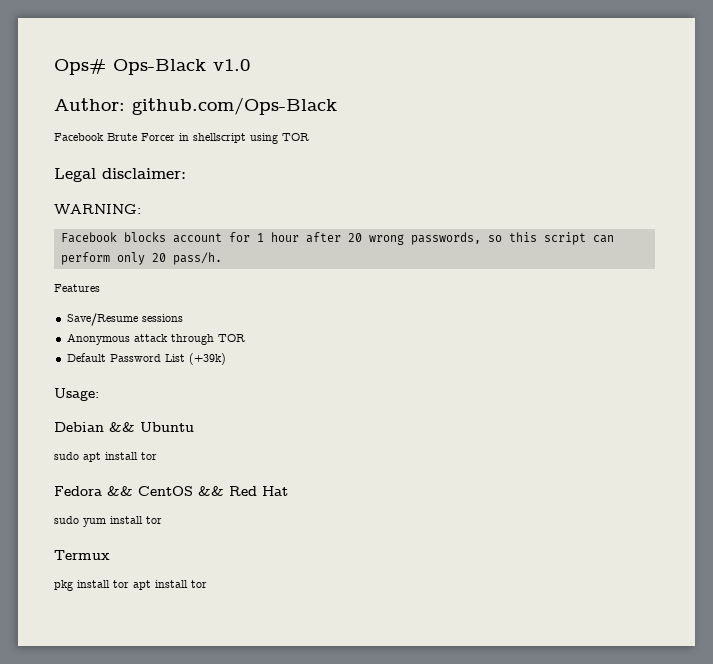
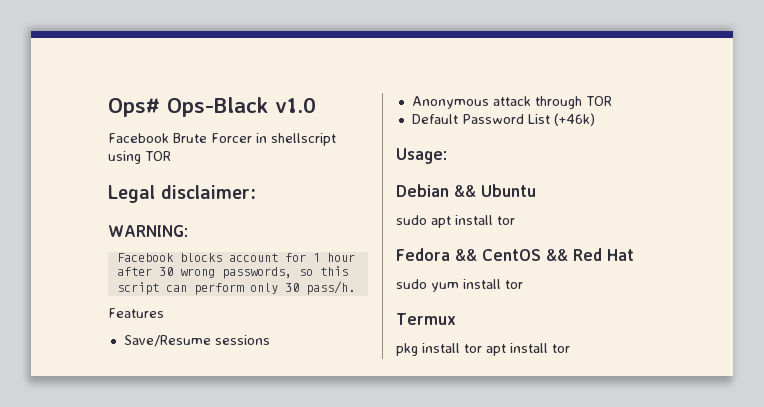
[54,97,337,115] // Author: github.com/Ops-Black -> (316, 105) none
[347,233,362,242] 20 -> [158,267,173,276] 30
[151,253,166,262] 20 -> [284,283,299,292] 30
[188,353,226,365] (+39k) -> [553,113,595,126] (+46k)

